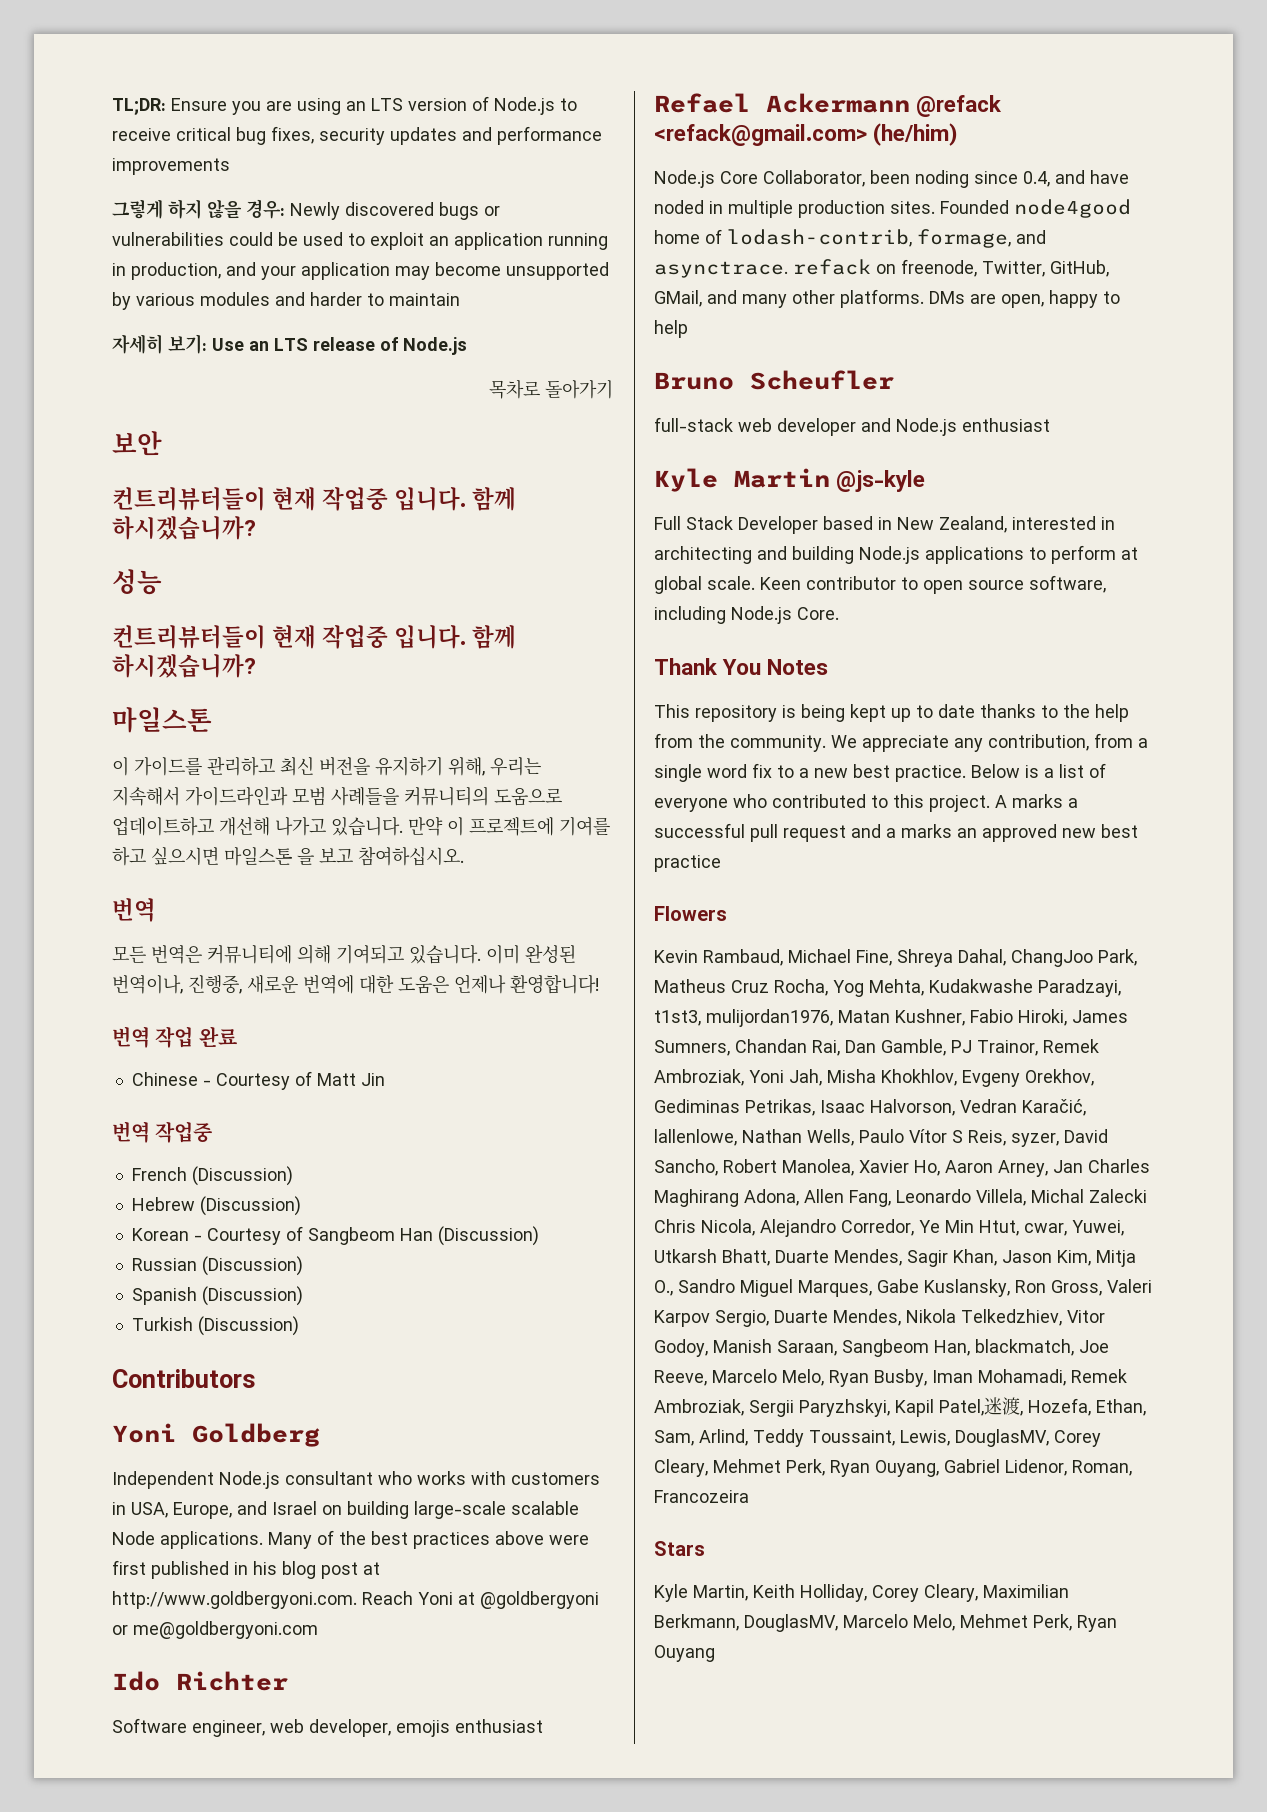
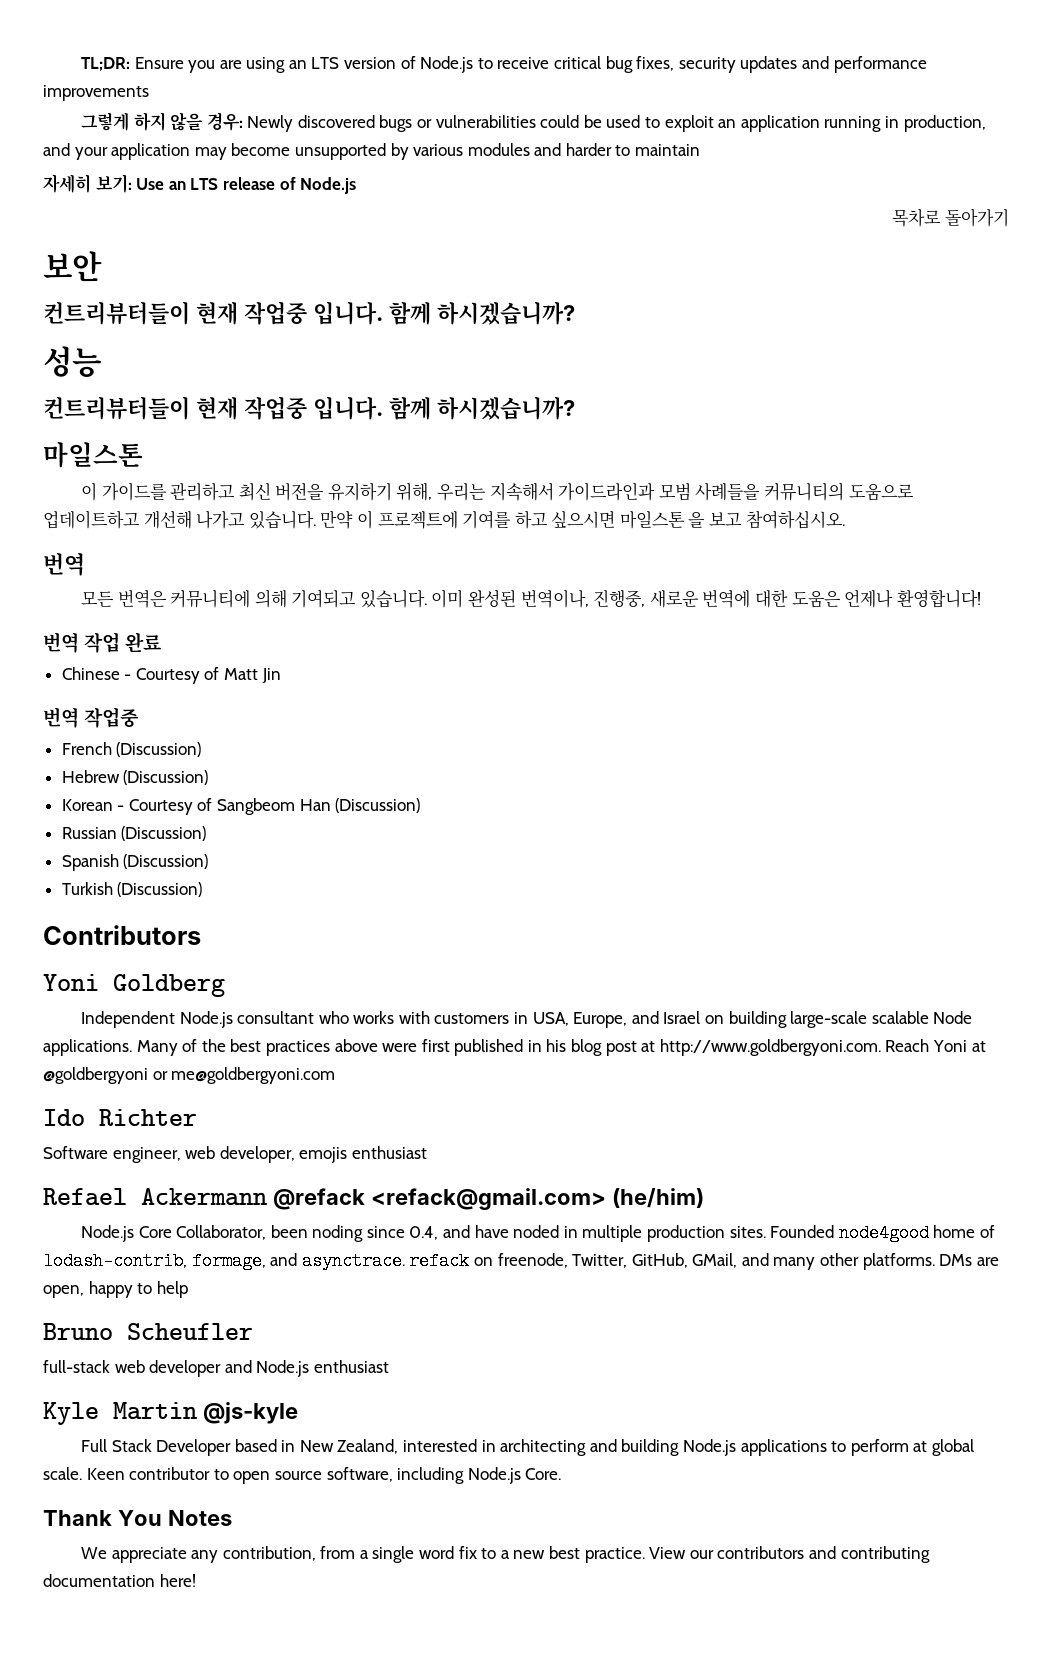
[654,704,1129,722] [654,733,826,752] This repository is being kept up to date thanks to the help from the community. -> (232, 1518) none
[971,763,1106,778] [654,794,1078,812] [654,823,1138,842] [654,855,721,872] [654,906,727,921] [654,949,1137,967] [654,979,1121,997] [654,1009,1128,1027] [654,1039,1099,1056] [654,1069,1094,1087] [654,1099,1086,1116] [654,1129,1108,1147] [654,1159,1150,1177] [654,1189,1147,1207] [654,1219,1124,1237] [654,1249,1136,1267] [654,1279,1152,1297] [654,1309,1105,1327] [654,1339,1109,1357] [654,1369,1127,1387] [654,1397,1146,1417] [654,1429,1101,1447] [654,1459,1132,1477] [654,1490,749,1503] [654,1541,705,1556] [654,1584,1069,1602] [654,1614,1117,1632] [654,1645,715,1662] Below is a list of everyone who contributed to this project. A marks a successful pull request and a marks an approved new best practice // Flowers // Kevin Rambaud, Michael Fine, Shreya Dahal, ChangJoo Park, Matheus Cruz Rocha, Yog Mehta, Kudakwashe Paradzayi, t1st3, mulijordan1976, Matan Kushner, Fabio Hiroki, James Sumners, Chandan Rai, Dan Gamble, PJ Trainor, Remek Ambroziak, Yoni Jah, Misha Khokhlov, Evgeny Orekhov, Gediminas Petrikas, Isaac Halvorson, Vedran Karačić, lallenlowe, Nathan Wells, Paulo Vítor S Reis, syzer, David Sancho, Robert Manolea, Xavier Ho, Aaron Arney, Jan Charles Maghirang Adona, Allen Fang, Leonardo Villela, Michal Zalecki Chris Nicola, Alejandro Corredor, Ye Min Htut, cwar, Yuwei, Utkarsh Bhatt, Duarte Mendes, Sagir Khan, Jason Kim, Mitja O., Sandro Miguel Marques, Gabe Kuslansky, Ron Gross, Valeri Karpov Sergio, Duarte Mendes, Nikola Telkedzhiev, Vitor Godoy, Manish Saraan, Sangbeom Han, blackmatch, Joe Reeve, Marcelo Melo, Ryan Busby, Iman Mohamadi, Remek Ambroziak, Sergii Paryzhskyi, Kapil Patel,迷渡, Hozefa, Ethan, Sam, Arlind, Teddy Toussaint, Lewis, DouglasMV, Corey Cleary, Mehmet Perk, Ryan Ouyang, Gabriel Lidenor, Roman, Francozeira // Stars // Kyle Martin, Keith Holliday, Corey Cleary, Maximilian Berkmann, DouglasMV, Marcelo Melo, Mehmet Perk, Ryan Ouyang -> [649,1546,930,1563] [43,1574,196,1587] View our contributors and contributing documentation here!

